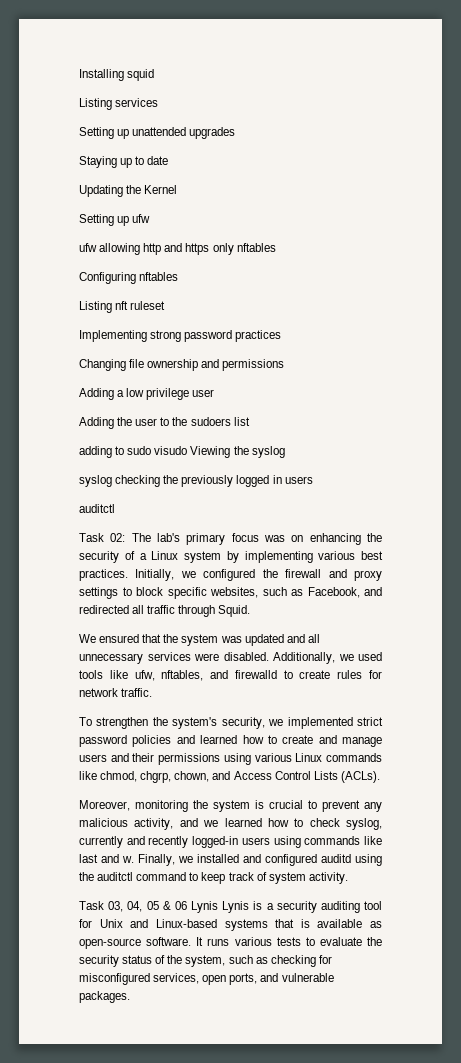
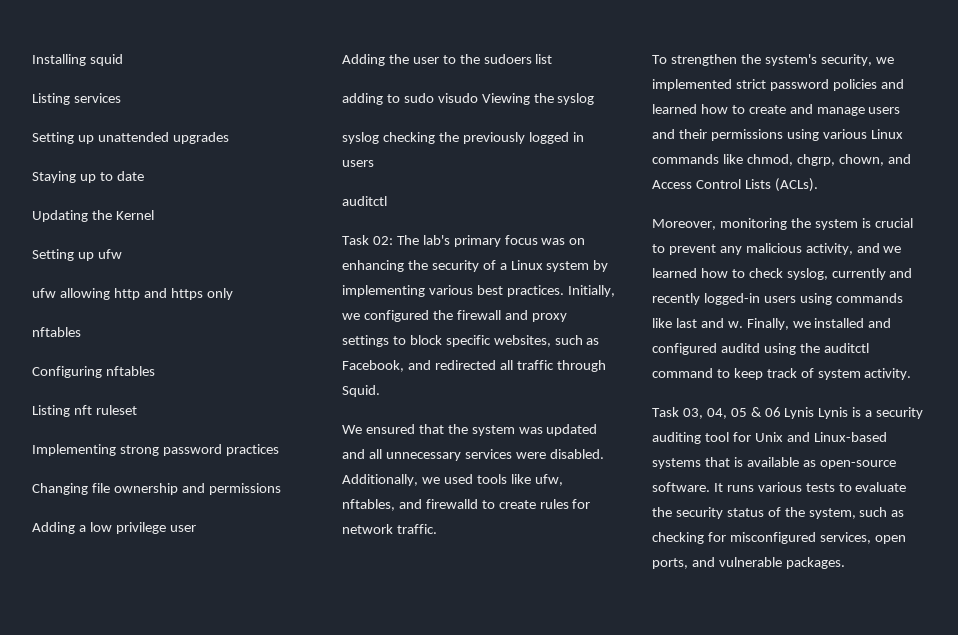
(234, 249) none -> (233, 294) //

